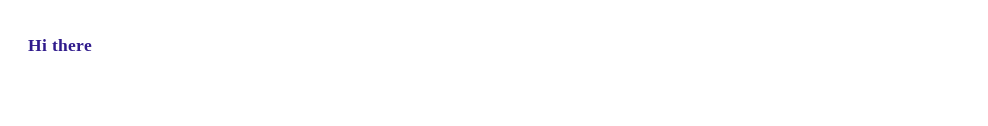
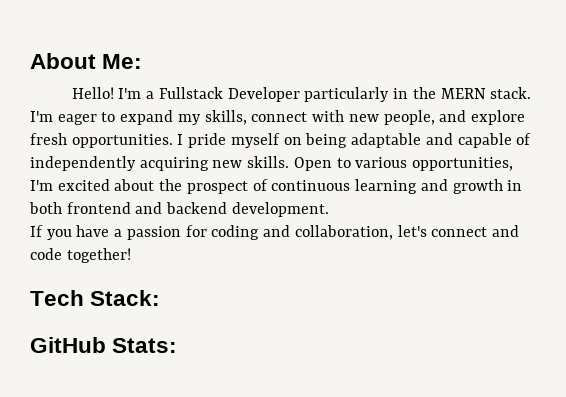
[28,39,92,51] Hi there -> [30,53,143,69] [71,87,532,102] [30,110,525,125] [30,133,532,148] [30,156,514,171] [30,179,523,194] [29,202,329,217] [30,225,519,240] [30,248,131,263] [30,290,161,306] [30,337,178,353] About Me: // Hello! I'm a Fullstack Developer particularly in the MERN stack. I'm eager to expand my skills, connect with new people, and explore fresh opportunities. I pride myself on being adaptable and capable of independently acquiring new skills. Open to various opportunities, I'm excited about the prospect of continuous learning and growth in both frontend and backend development. // If you have a passion for coding and collaboration, let's connect and code together! // Tech Stack: // GitHub Stats:

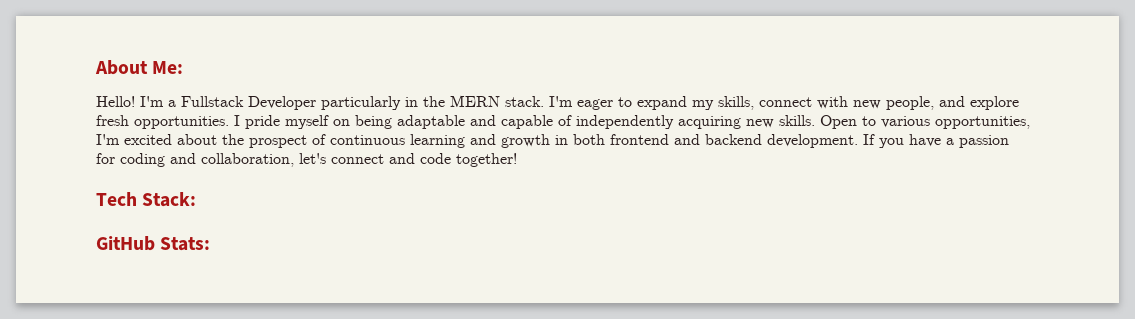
(329, 209) // -> (858, 141) none

